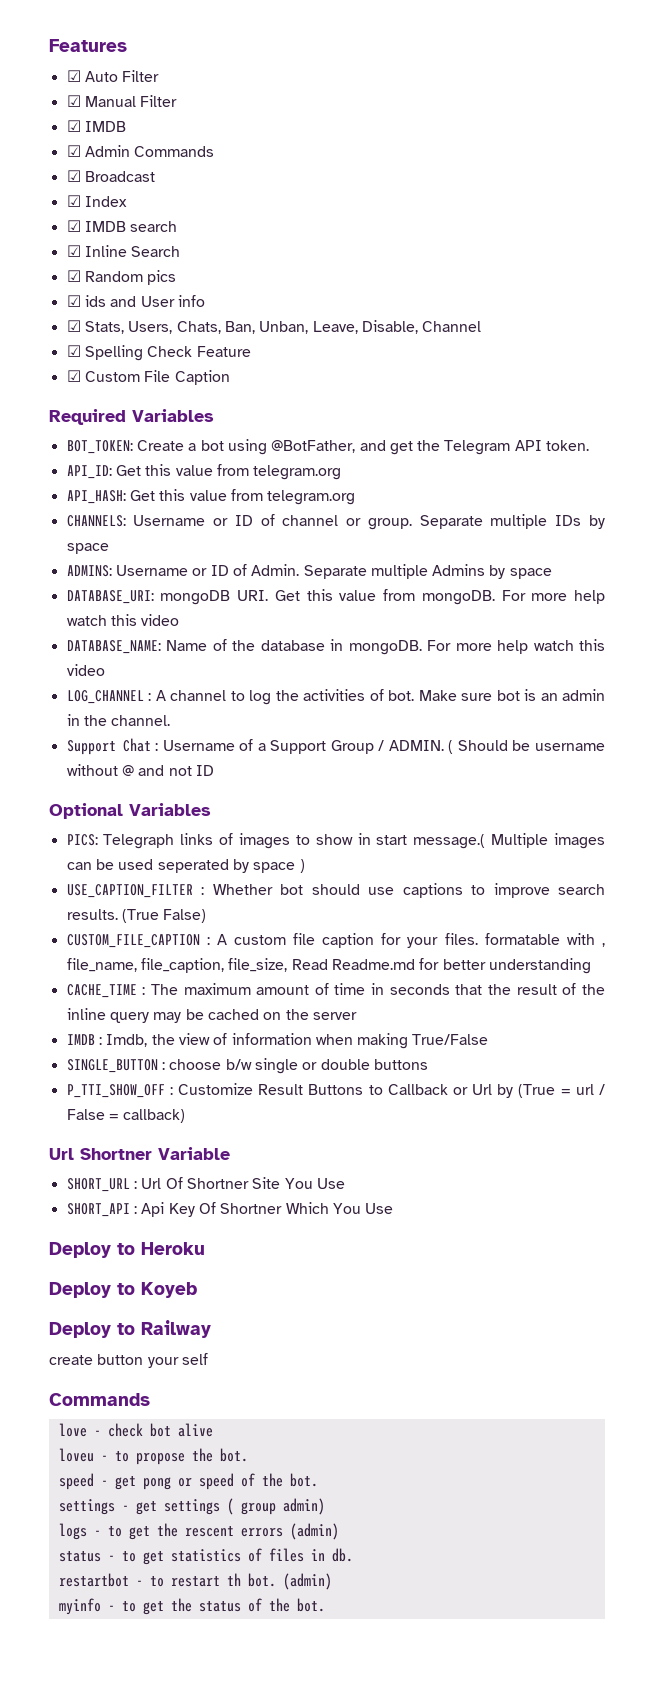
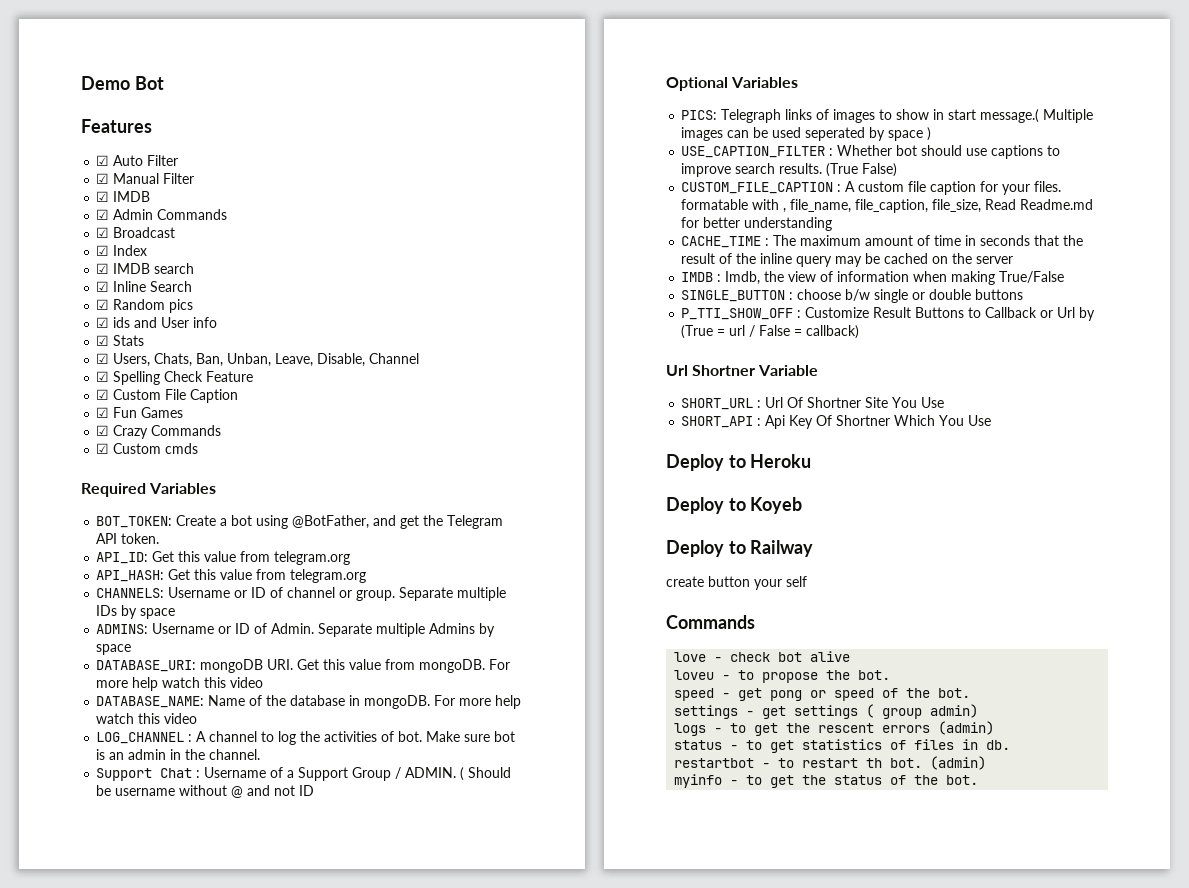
(49, 45) none -> [81,76,164,90] Demo Bot //
[84,321,124,334] Stats, -> [113,335,145,346] [96,353,110,364] Stats // ☑
(230, 377) none -> [96,407,184,418] [96,425,222,439] [96,443,199,454] // ☑ Fun Games // ☑ Crazy Commands // ☑ Custom cmds

